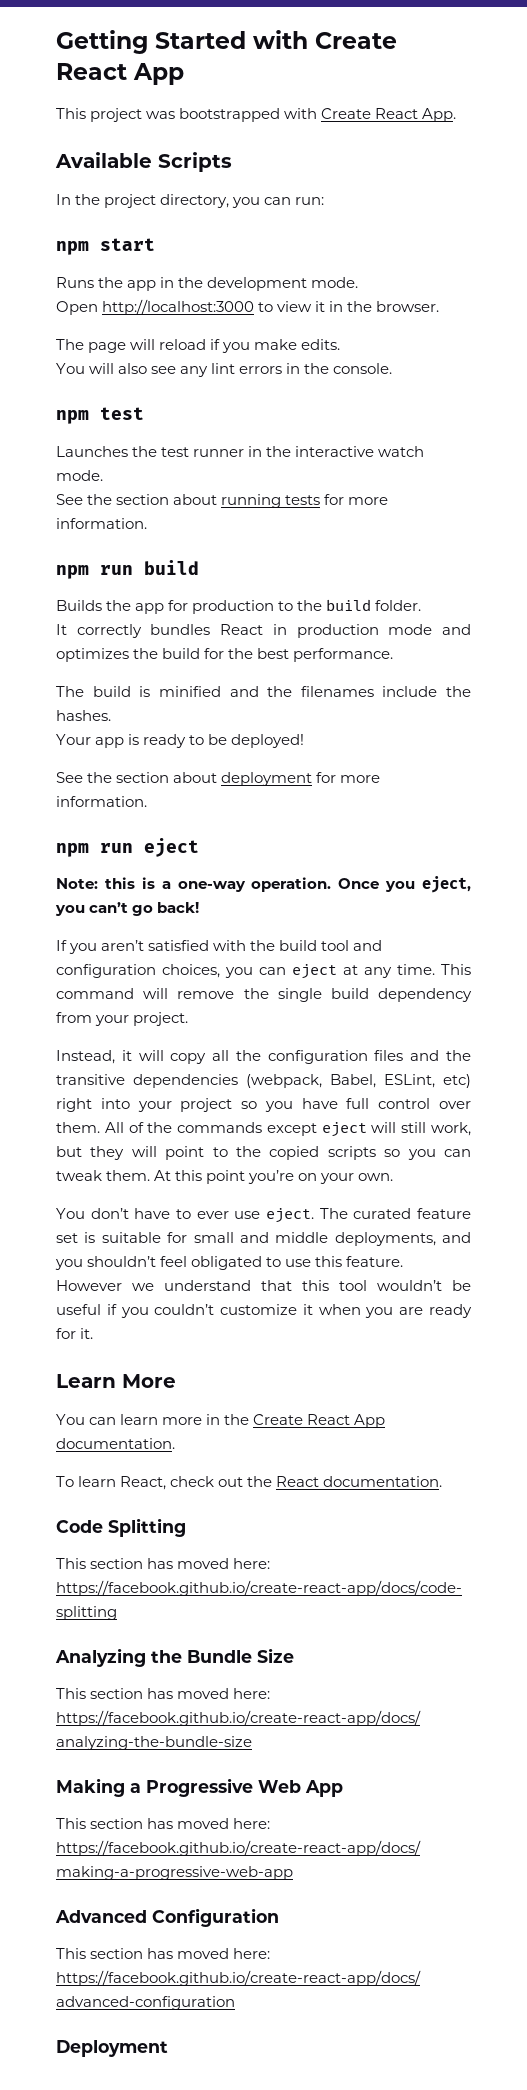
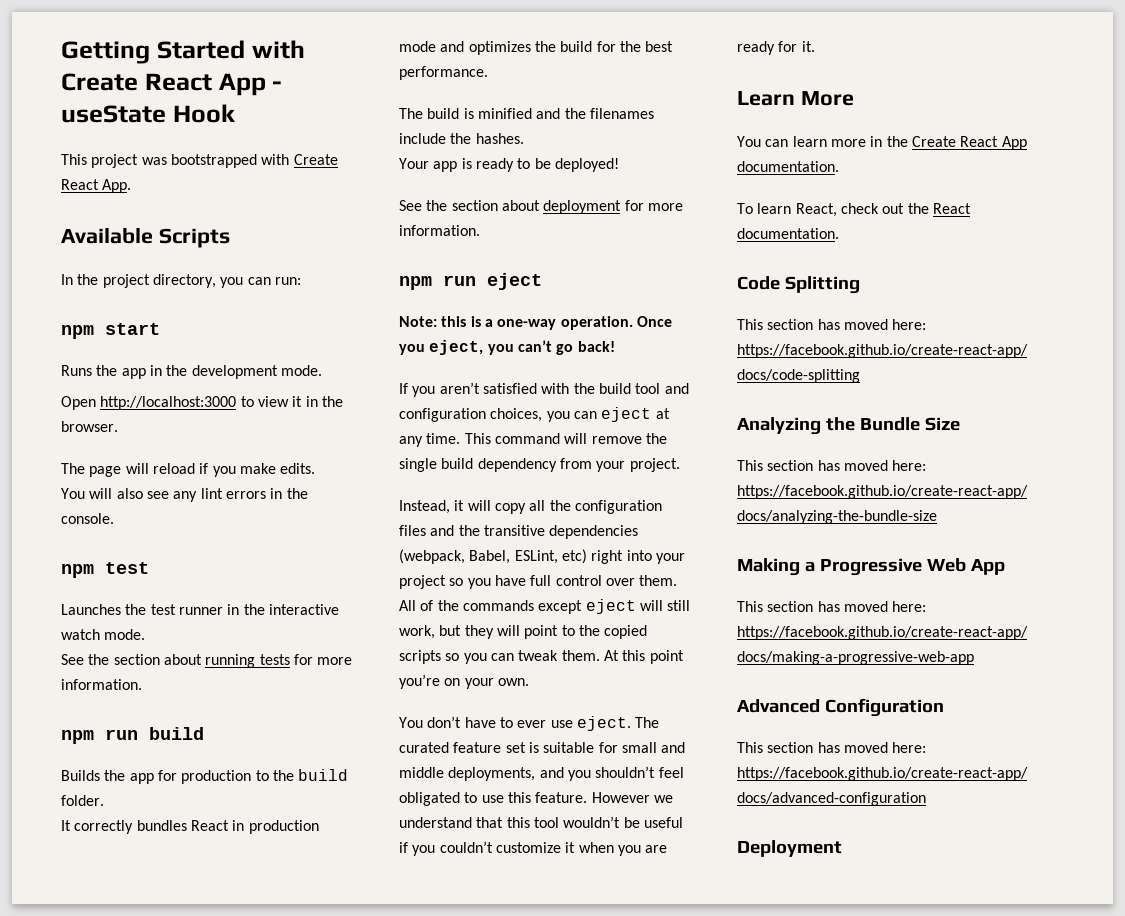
(184, 74) none -> [272,81,283,90] [61,104,235,123] - useState Hook

